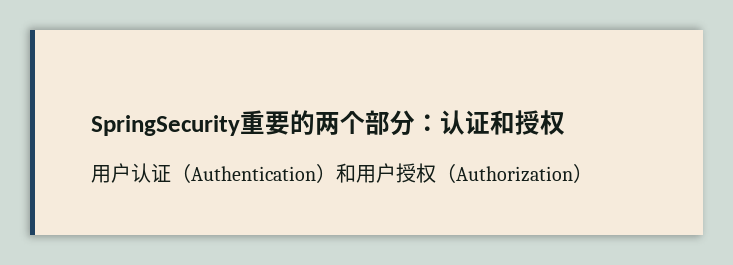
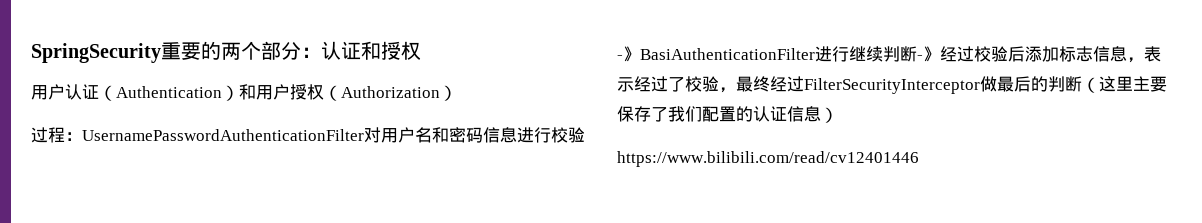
(593, 173) none -> [31,127,585,143] [617,46,1161,63] [617,76,1167,94] [617,106,838,123] [617,151,919,167] // 过程：UsernamePasswordAuthenticationFilter对用户名和密码信息进行校验-》BasiAuthenticationFilter进行继续判断-》经过校验后添加标志信息，表示经过了校验，最终经过FilterSecurityInterceptor做最后的判断（这里主要保存了我们配置的认证信息） // https://www.bilibili.com/read/cv12401446

